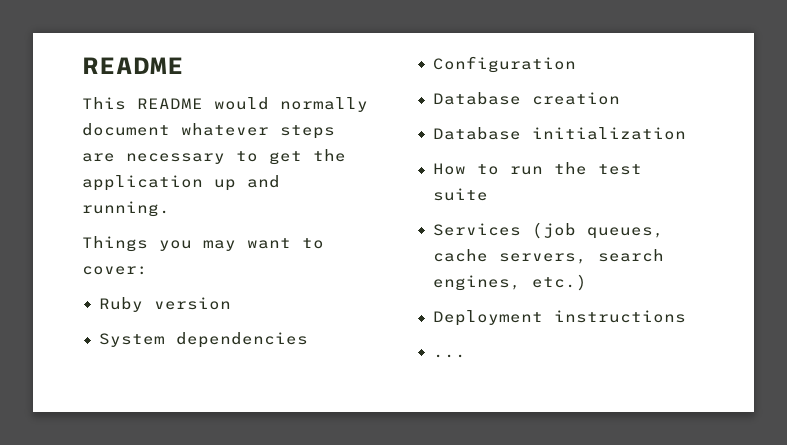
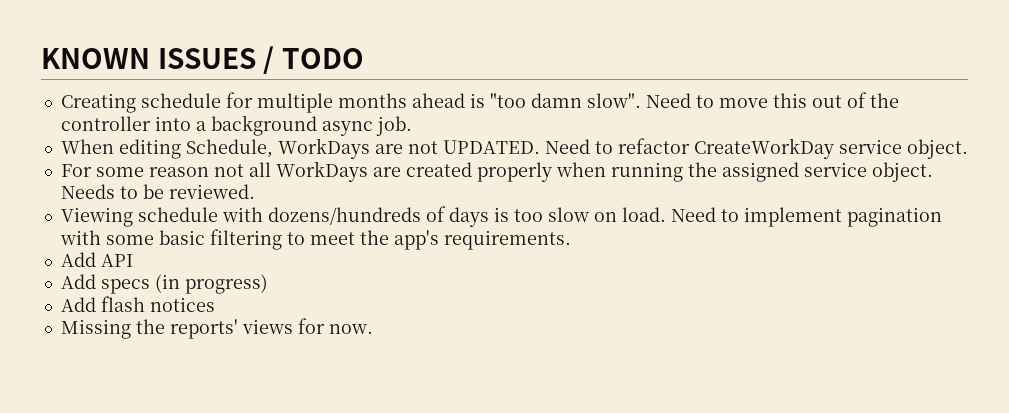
[82,57,184,74] [82,97,368,112] [82,123,335,139] [82,149,346,165] [82,175,280,191] [82,201,170,217] [82,236,324,252] [82,266,148,275] [98,297,231,312] [98,332,308,348] [432,56,576,73] [432,92,620,105] [432,127,686,140] [432,162,642,175] [432,188,488,201] [432,222,664,239] [432,249,664,264] [432,274,587,291] [432,310,686,326] [432,354,466,358] README // This README would normally document whatever steps are necessary to get the application up and running. // Things you may want to cover: // Ruby version // System dependencies // Configuration // Database creation // Database initialization // How to run the test suite // Services (job queues, cache servers, search engines, etc.) // Deployment instructions // ... -> [41,46,364,74] [60,92,899,113] [60,115,412,136] [60,138,968,159] [60,161,933,182] [60,184,255,199] [60,206,942,227] [59,229,571,250] [60,252,133,267] [60,274,268,294] [60,296,215,312] [60,318,373,339] KNOWN ISSUES / TODO // Creating schedule for multiple months ahead is "too damn slow". Need to move this out of the controller into a background async job. // When editing Schedule, WorkDays are not UPDATED. Need to refactor CreateWorkDay service object. // For some reason not all WorkDays are created properly when running the assigned service object. Needs to be reviewed. // Viewing schedule with dozens/hundreds of days is too slow on load. Need to implement pagination with some basic filtering to meet the app's requirements. // Add API // Add specs (in progress) // Add flash notices // Missing the reports' views for now.

